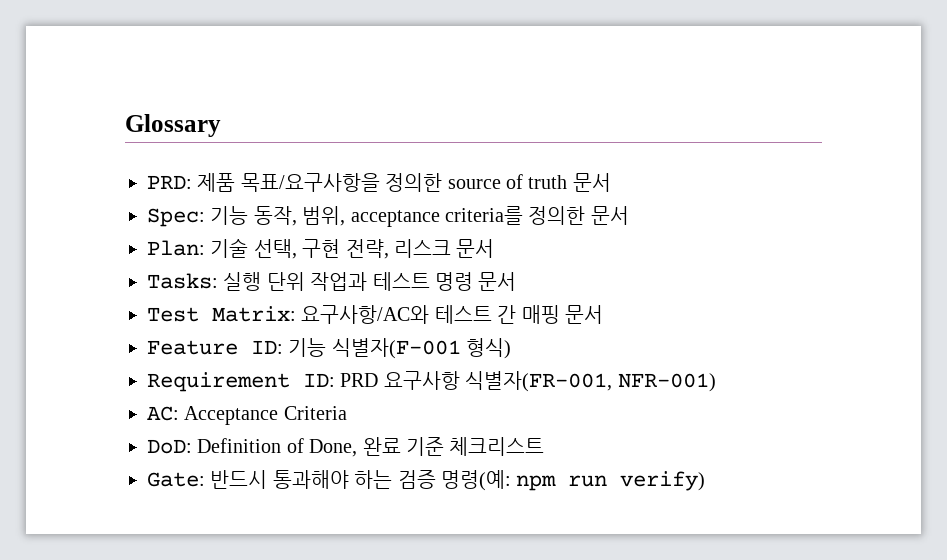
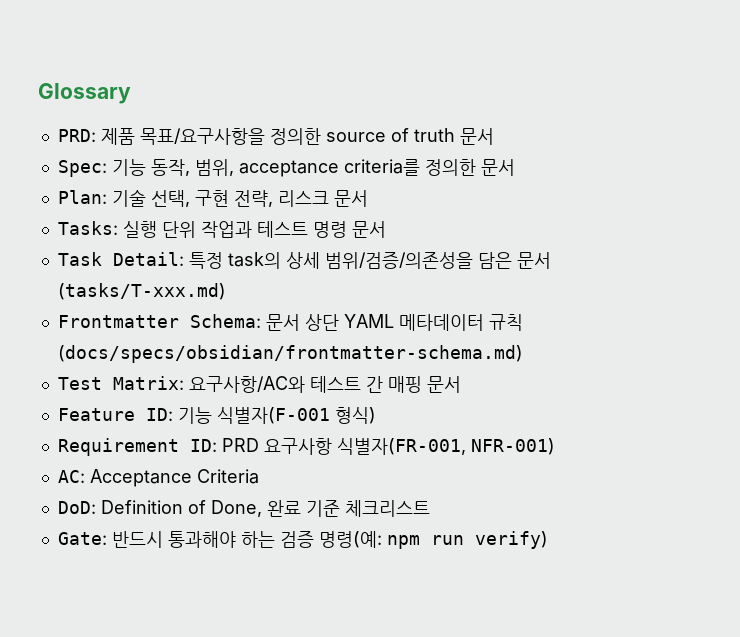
(517, 281) none -> [57,252,551,269] [57,283,226,300] [57,314,523,331] [57,345,523,363] // Task Detail: 특정 task의 상세 범위/검증/의존성을 담은 문서 (tasks/T-xxx.md) // Frontmatter Schema: 문서 상단 YAML 메타데이터 규칙 (docs/specs/obsidian/frontmatter-schema.md)

